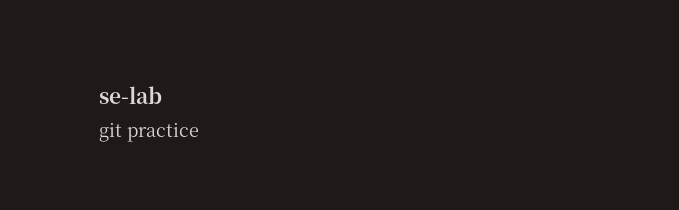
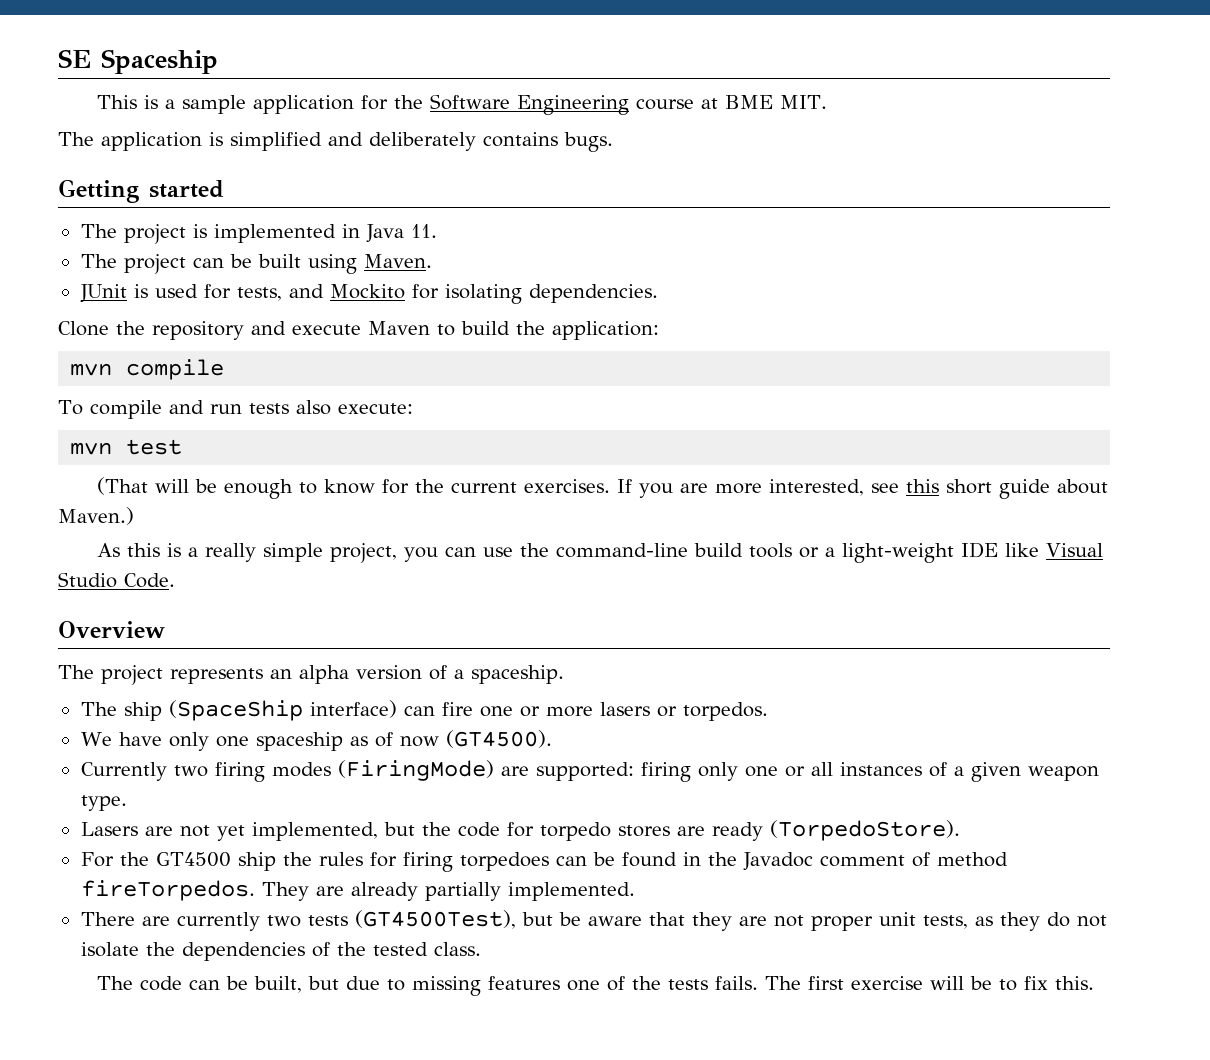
[99,86,162,104] [99,122,199,142] se-lab // git practice -> [58,49,218,74] [97,94,828,115] [58,132,613,152] [58,179,224,203] [80,224,437,244] [80,254,432,274] [79,284,658,304] [58,321,659,340] [70,359,225,380] [58,400,413,419] [70,439,183,455] [97,477,1109,499] [58,507,134,525] [97,542,1104,563] [58,572,175,588] [58,621,165,638] [58,665,564,685] [80,700,768,721] [80,730,552,751] [80,760,1099,782] [80,795,127,811] [80,820,960,841] [80,852,1008,872] [80,880,635,901] [80,910,1107,931] [80,942,481,961] [97,976,1095,996] SE Spaceship // This is a sample application for the Software Engineering course at BME MIT. // The application is simplified and deliberately contains bugs. // Getting started // The project is implemented in Java 11. // The project can be built using Maven. // JUnit is used for tests, and Mockito for isolating dependencies. // Clone the repository and execute Maven to build the application: // mvn compile // To compile and run tests also execute: // mvn test // (That will be enough to know for the current exercises. If you are more interested, see this short guide about Maven.) // As this is a really simple project, you can use the command-line build tools or a light-weight IDE like Visual Studio Code. // Overview // The project represents an alpha version of a spaceship. // The ship (SpaceShip interface) can fire one or more lasers or torpedos. // We have only one spaceship as of now (GT4500). // Currently two firing modes (FiringMode) are supported: firing only one or all instances of a given weapon type. // Lasers are not yet implemented, but the code for torpedo stores are ready (TorpedoStore). // For the GT4500 ship the rules for firing torpedoes can be found in the Javadoc comment of method fireTorpedos. They are already partially implemented. // There are currently two tests (GT4500Test), but be aware that they are not proper unit tests, as they do not isolate the dependencies of the tested class. // The code can be built, but due to missing features one of the tests fails. The first exercise will be to fix this.

